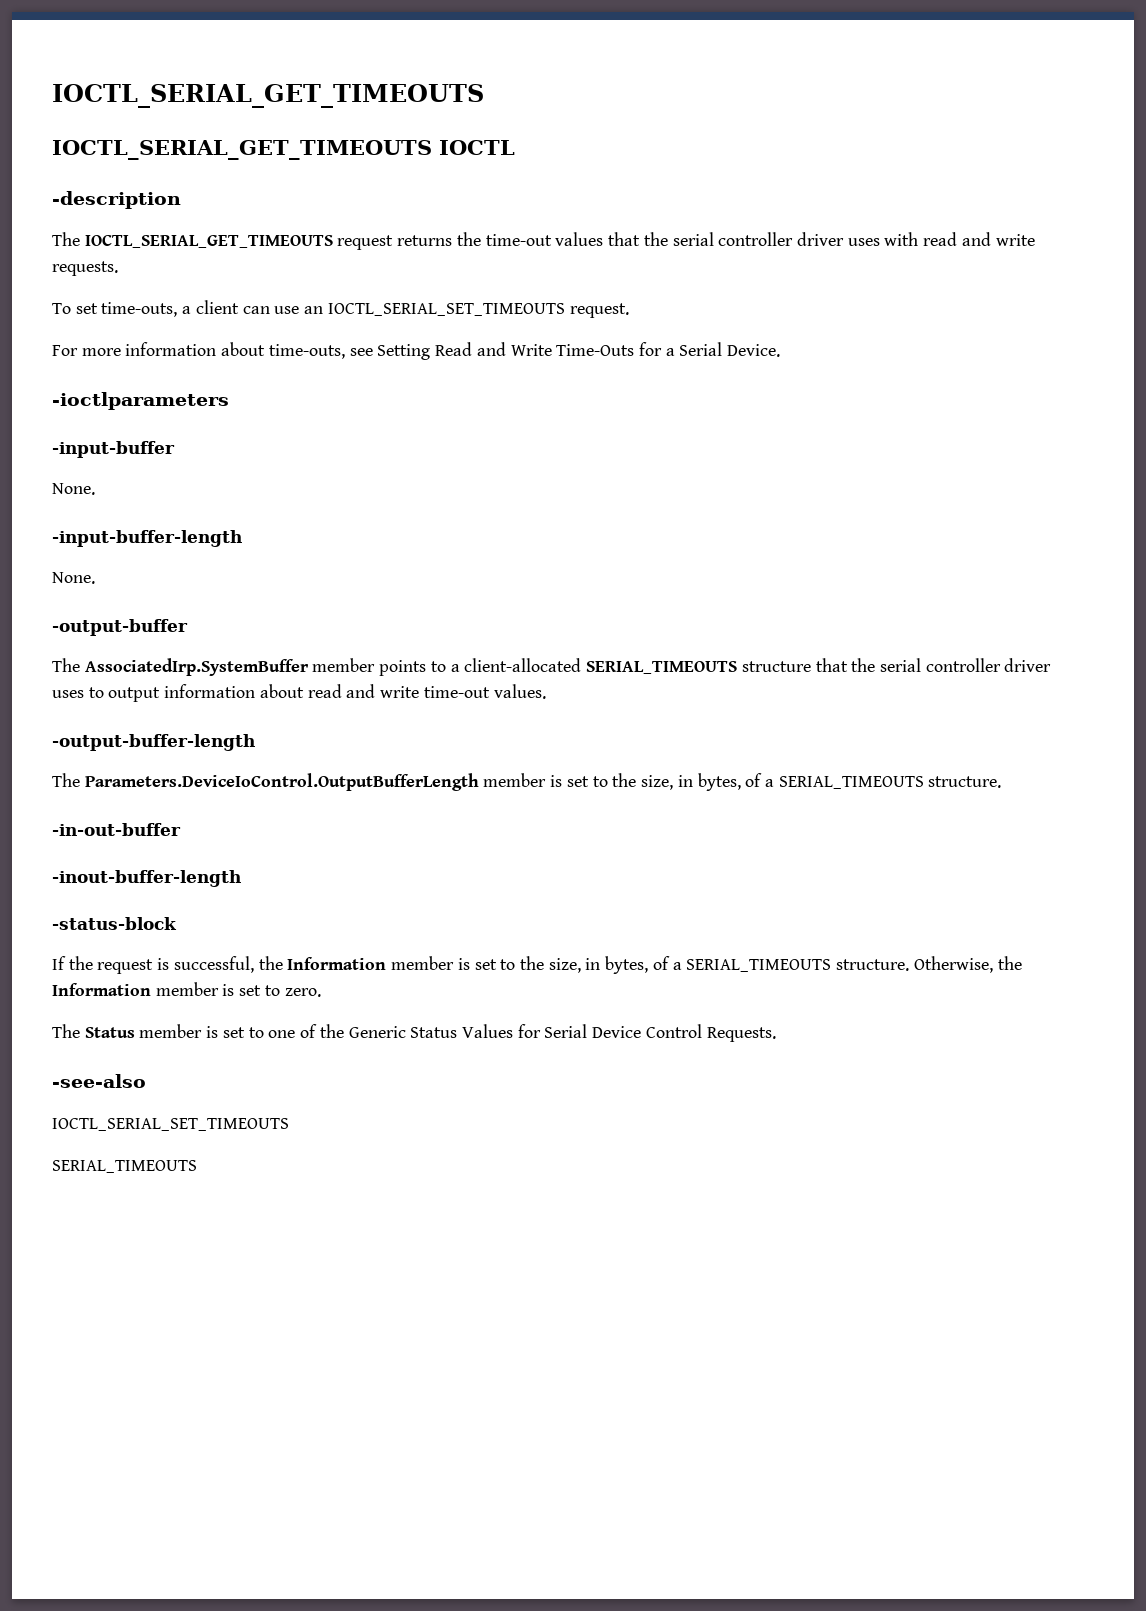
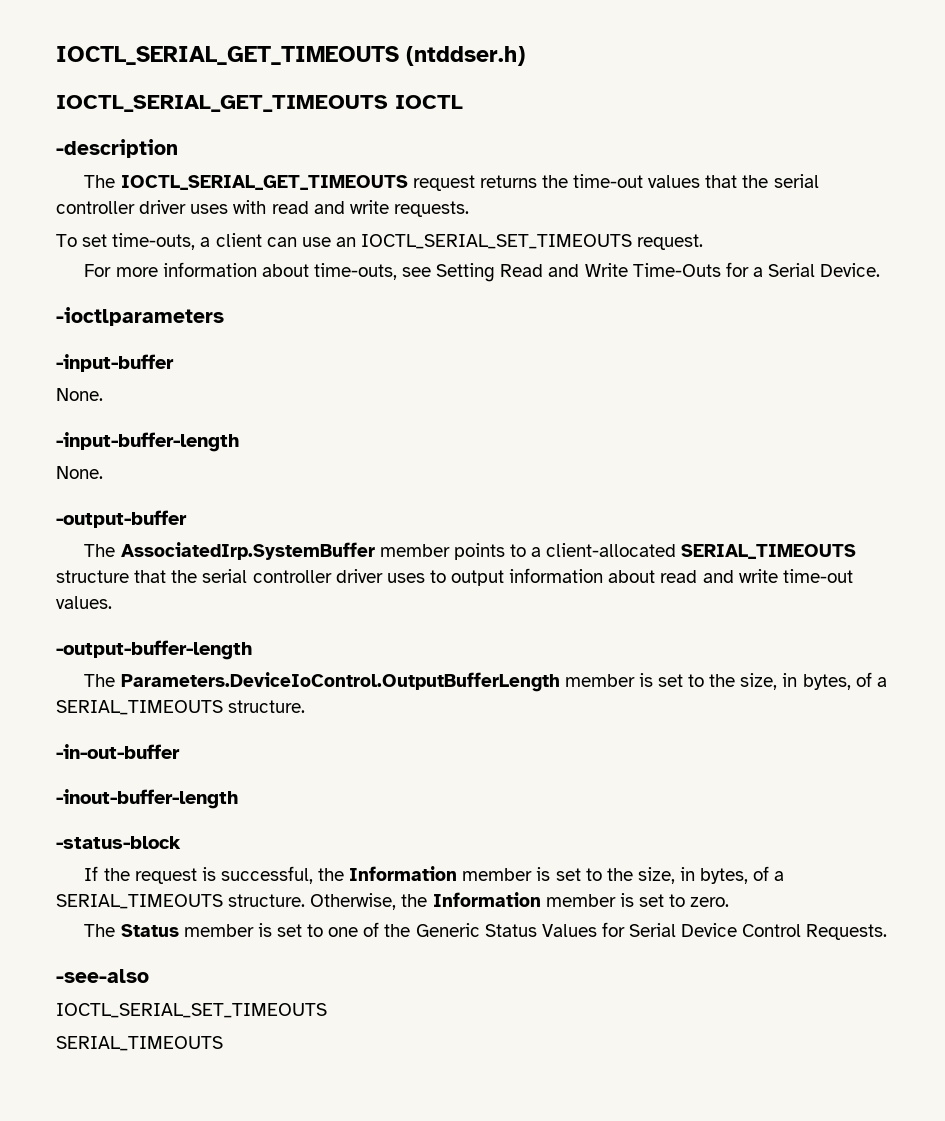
[52,84,484,108] IOCTL_SERIAL_GET_TIMEOUTS -> [56,46,525,66] IOCTL_SERIAL_GET_TIMEOUTS (ntddser.h)

